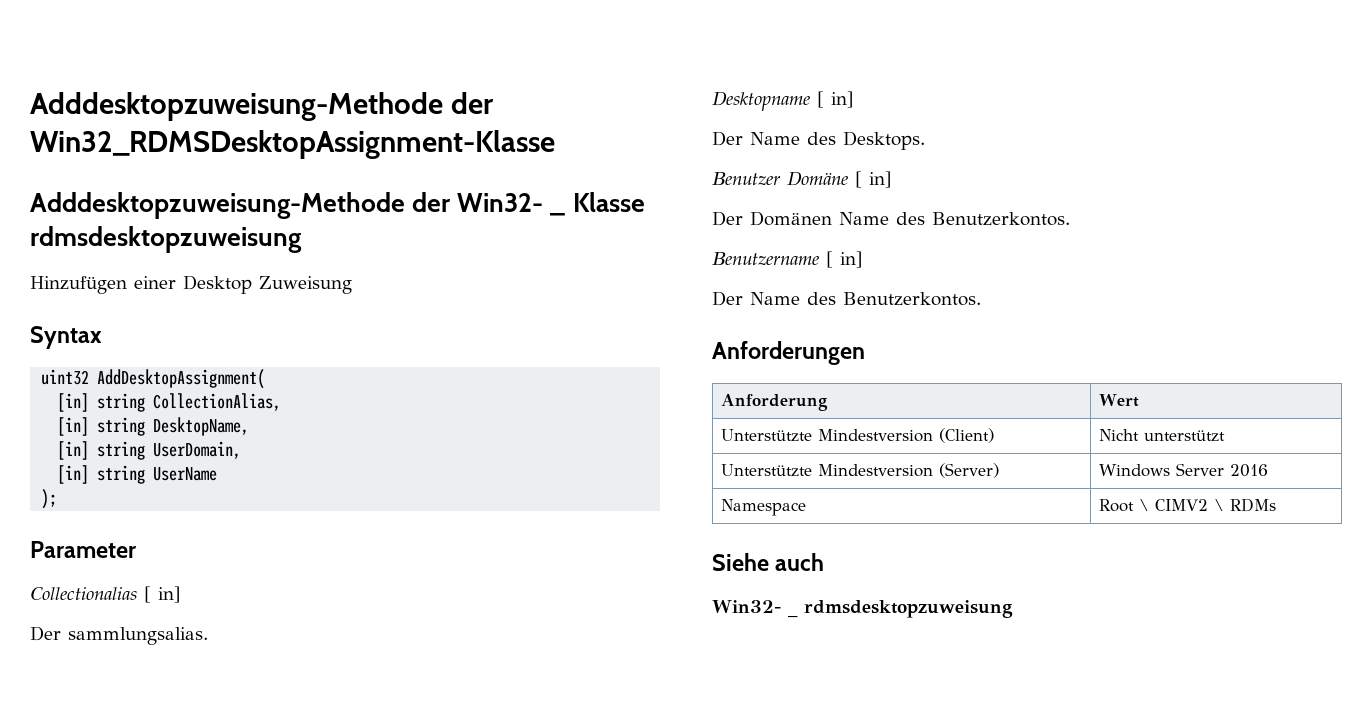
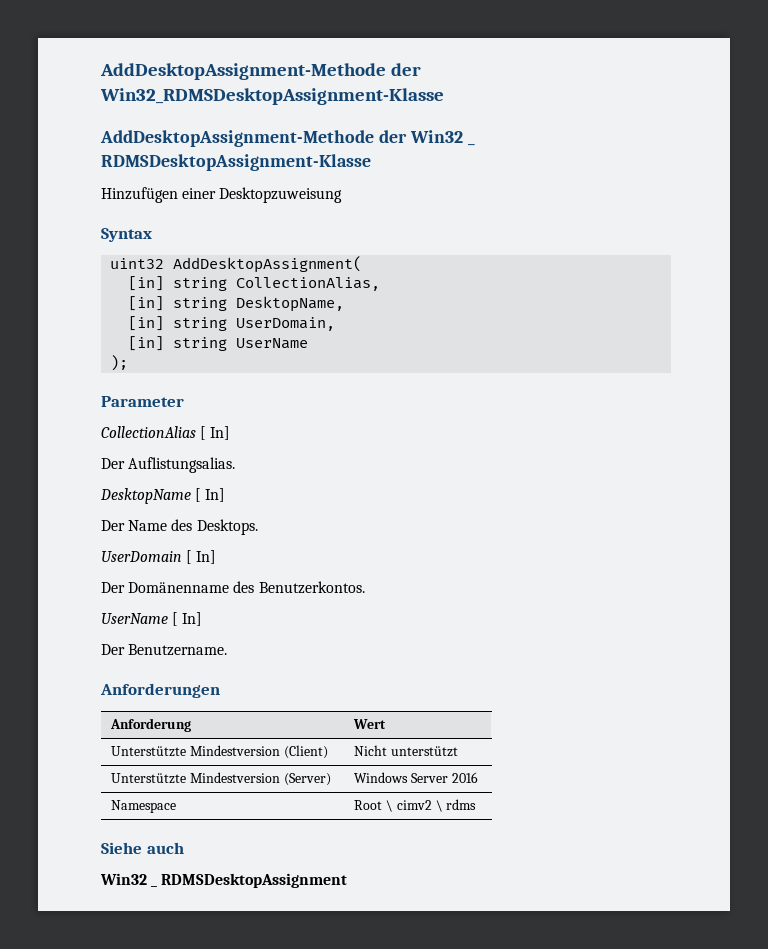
[30,92,443,121] Adddesktopzuweisung-Methode -> [100,63,386,80] AddDesktopAssignment-Methode
[30,192,544,219] [549,212,566,216] [572,192,645,212] [30,226,302,253] Adddesktopzuweisung-Methode der Win32- _ Klasse rdmsdesktopzuweisung -> [100,130,463,147] [467,143,475,146] [101,154,371,171] AddDesktopAssignment-Methode der Win32 _ RDMSDesktopAssignment-Klasse
[183,275,352,294] Desktop Zuweisung -> [219,187,343,203] Desktopzuweisung
[30,586,181,603] [30,626,208,645] [712,91,854,111] Collectionalias [ in] // Der sammlungsalias. // Desktopname [ in] -> [101,426,231,440] [101,457,236,473] [100,488,226,504] CollectionAlias [ In] // Der Auflistungsalias. // DesktopName [ In]
[712,171,892,188] [712,211,1070,226] [712,251,863,268] [712,291,981,306] Benutzer Domäne [ in] // Der Domänen Name des Benutzerkontos. // Benutzername [ in] // Der Name des Benutzerkontos. -> [101,550,217,564] [101,581,365,594] [101,612,203,626] [101,644,228,656] UserDomain [ In] // Der Domänenname des Benutzerkontos. // UserName [ In] // Der Benutzername.
[1155,498,1277,512] CIMV2 \ RDMs -> [396,799,477,812] cimv2 \ rdms
[712,600,781,613] [788,600,1013,618] Win32- _ rdmsdesktopzuweisung -> [100,873,147,885] [151,873,348,888] Win32 _ RDMSDesktopAssignment

